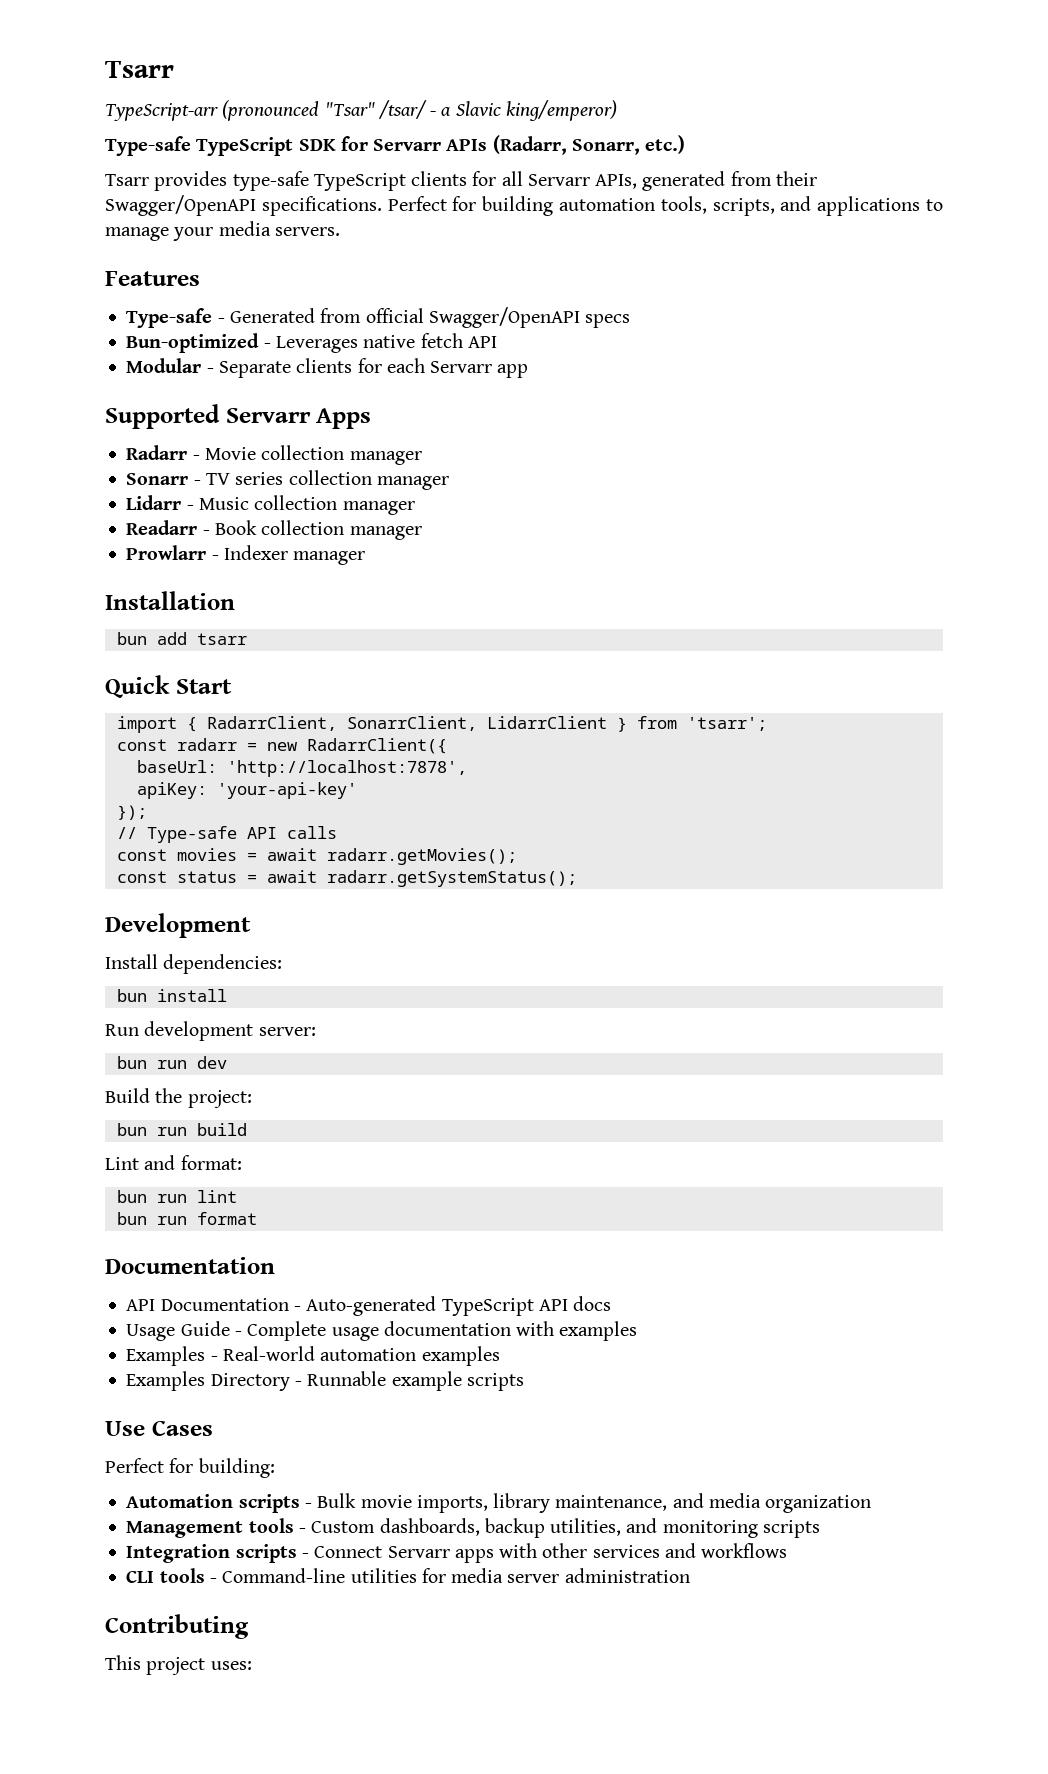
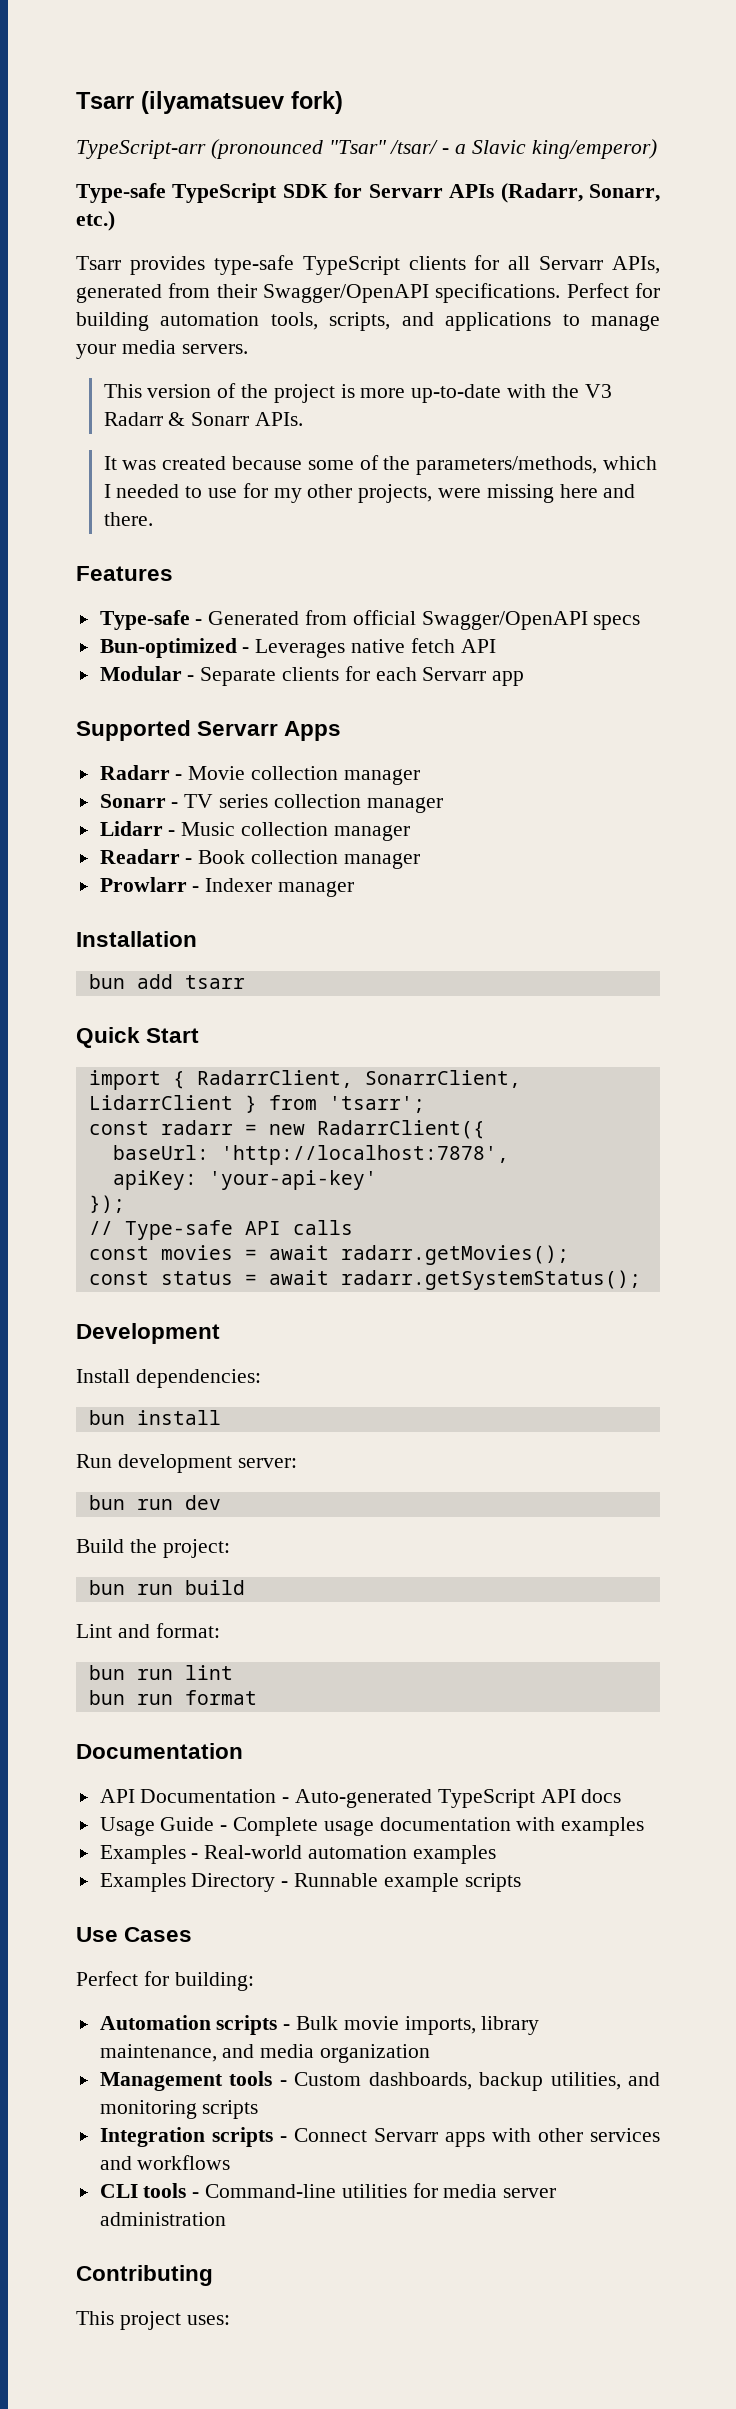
[105,61,174,78] Tsarr -> [76,91,343,114] Tsarr (ilyamatsuev fork)
(340, 231) none -> [103,383,612,403] [103,412,303,426] [103,455,658,475] [103,483,636,503] [103,512,153,526] // This version of the project is more up-to-date with the V3 Radarr & Sonarr APIs. // It was created because some of the parameters/methods, which I needed to use for my other projects, were missing here and there.

